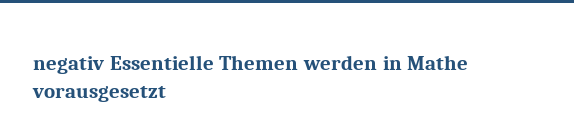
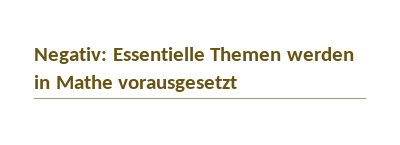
[33,56,104,74] negativ -> [34,47,107,64] Negativ:

